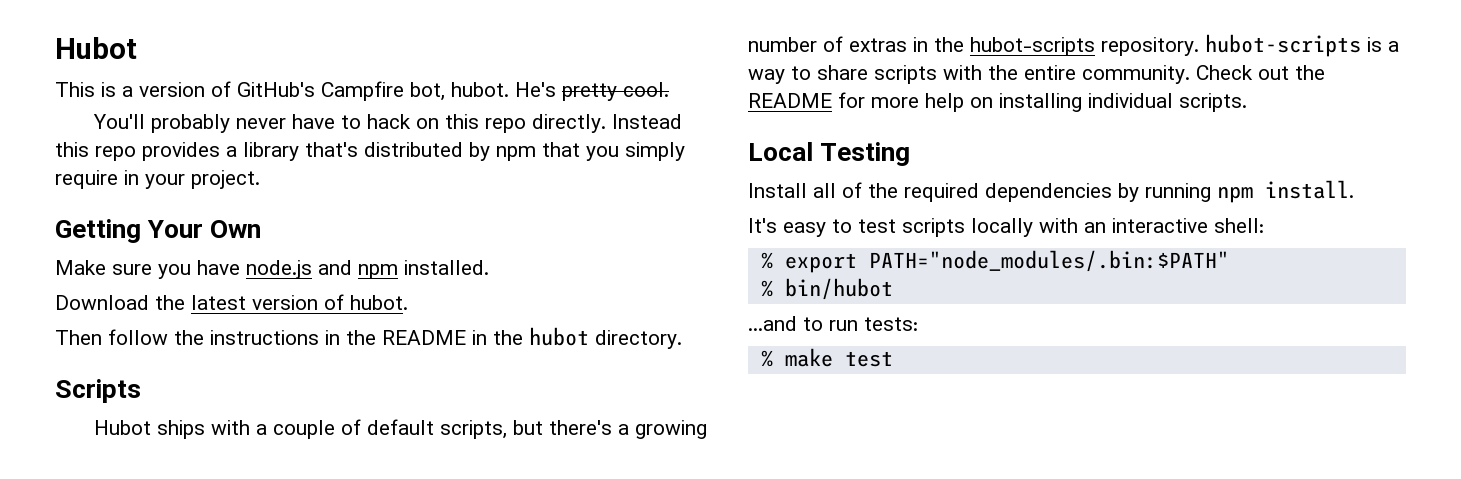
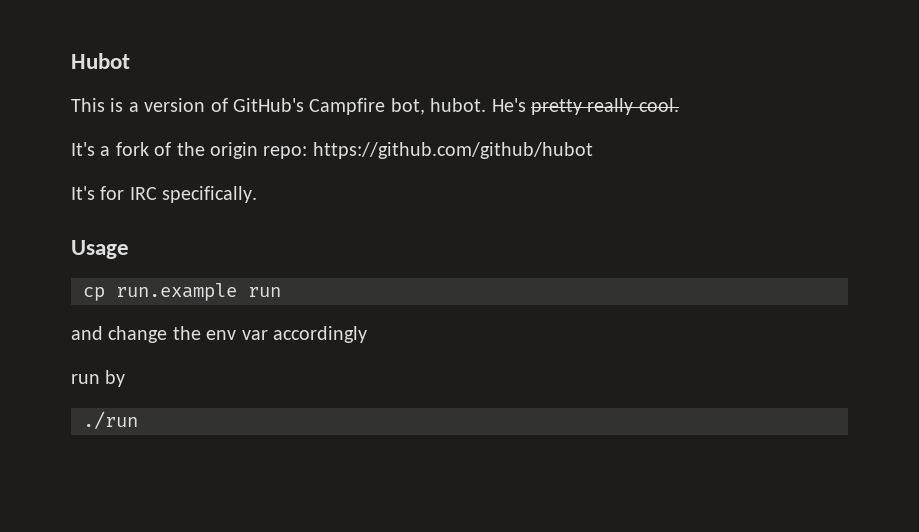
(617, 92) none -> [587,98,634,115] really
[93,114,683,133] [55,142,685,161] [55,170,260,189] [55,219,262,243] [55,260,489,279] [55,294,408,310] [55,327,682,349] [55,379,141,403] [94,419,708,439] [748,34,1399,57] [748,65,1325,84] [748,92,1247,112] [748,142,911,166] [748,180,1354,203] [748,218,1264,237] [760,250,1229,273] [760,278,893,300] [748,316,918,331] [760,348,893,367] You'll probably never have to hack on this repo directly. Instead this repo provides a library that's distributed by npm that you simply require in your project. // Getting Your Own // Make sure you have node.js and npm installed. // Download the latest version of hubot. // Then follow the instructions in the README in the hubot directory. // Scripts // Hubot ships with a couple of default scripts, but there's a growing number of extras in the hubot-scripts repository. hubot-scripts is a way to share scripts with the entire community. Check out the README for more help on installing individual scripts. // Local Testing // Install all of the required dependencies by running npm install. // It's easy to test scripts locally with an interactive shell: // % export PATH="node_modules/.bin:$PATH" // % bin/hubot // ...and to run tests: // % make test -> [71,142,593,159] [71,186,258,203] [71,240,129,259] [83,283,281,301] [71,326,367,343] [71,370,126,387] [83,411,138,429] It's a fork of the origin repo: https://github.com/github/hubot // It's for IRC specifically. // Usage // cp run.example run // and change the env var accordingly // run by // ./run

